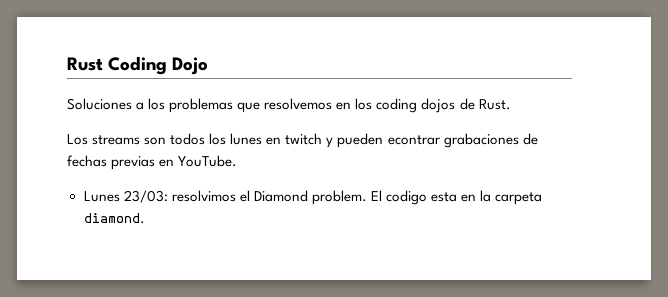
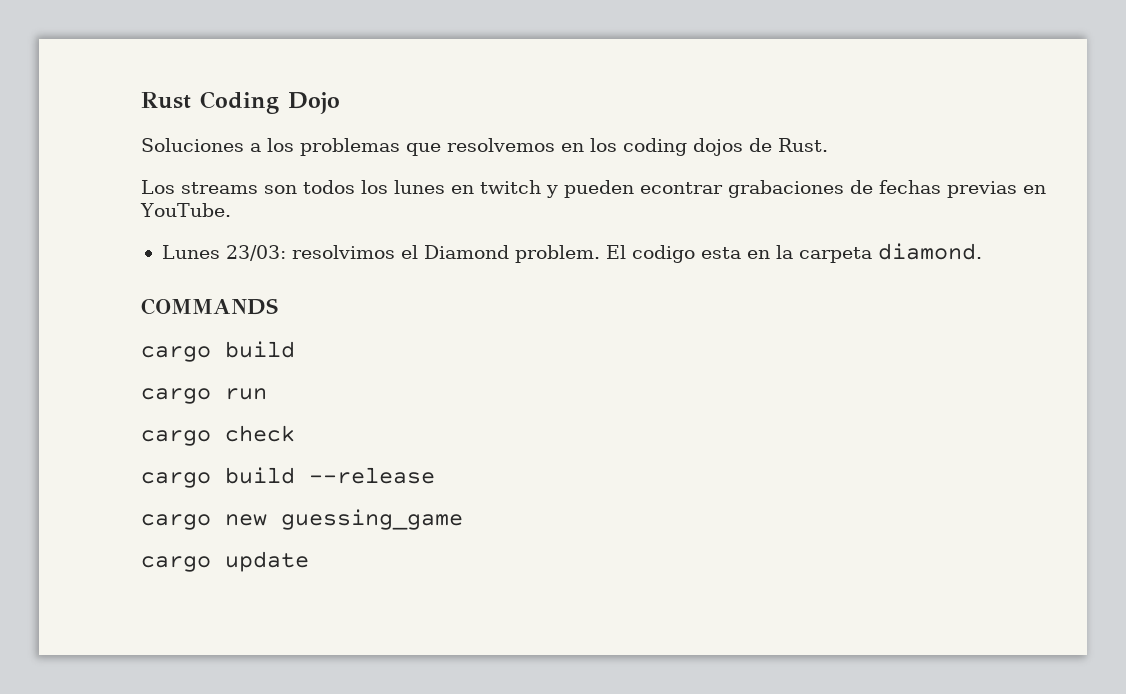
(145, 218) none -> [141,298,278,315] [141,341,295,362] [141,388,267,404] [141,425,295,446] [141,467,435,488] [141,509,463,530] [141,551,309,572] // COMMANDS // cargo build // cargo run // cargo check // cargo build --release // cargo new guessing_game // cargo update

